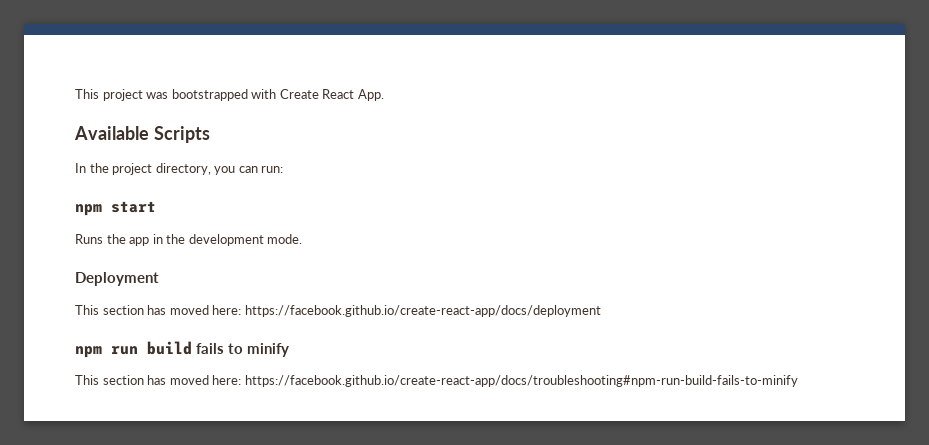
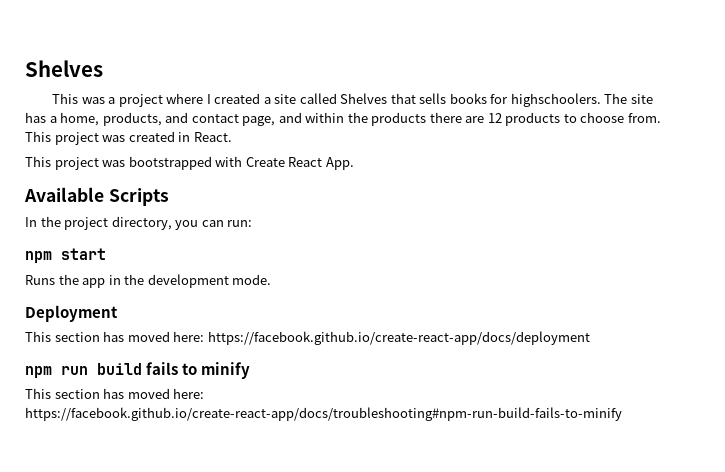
(75, 94) none -> [25,60,103,77] [52,93,653,107] [25,112,661,126] [25,131,232,145] Shelves // This was a project where I created a site called Shelves that sells books for highschoolers. The site has a home, products, and contact page, and within the products there are 12 products to choose from. This project was created in React. //

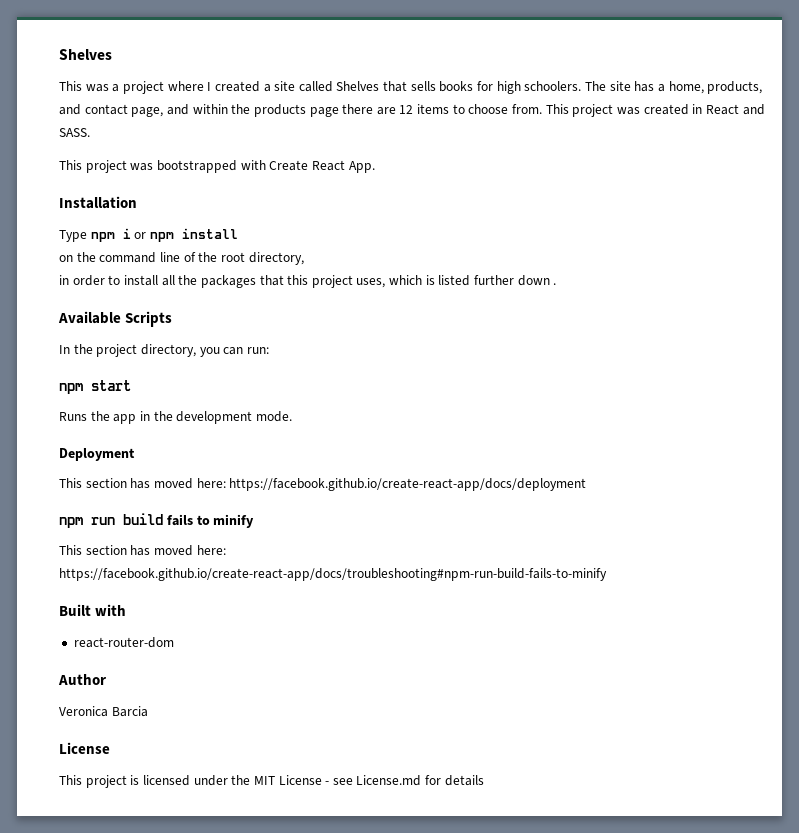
[510,93,601,107] highschoolers. -> [496,81,582,94] high schoolers.
(427, 119) none -> [309,107,339,117] page
[505,112,561,126] products -> [417,104,450,114] items
[193,132,232,142] React. -> [705,104,765,115] [59,128,90,137] React and SASS.
(354, 163) none -> [59,196,137,209] [59,228,238,242] [59,252,304,265] [59,275,557,288] // Installation // Type npm i or npm install // on the command line of the root directory, // in order to install all the packages that this project uses, which is listed further down .
(622, 414) none -> [59,604,127,616] [73,637,174,648] [58,674,106,685] [59,706,148,717] [59,742,110,754] [59,775,484,788] // Built with // react-router-dom // Author // Veronica Barcia // License // This project is licensed under the MIT License - see License.md for details

